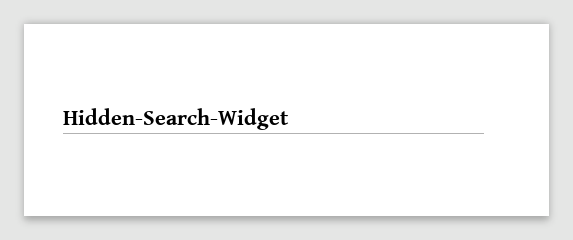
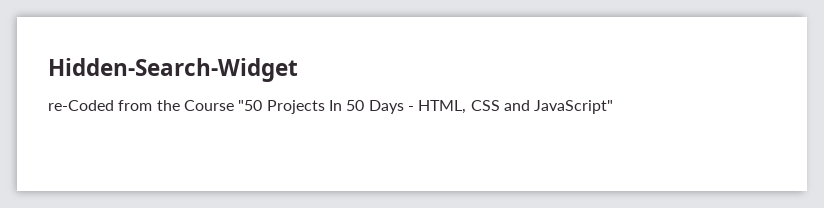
(289, 119) none -> [48,100,614,114] // re-Coded from the Course "50 Projects In 50 Days - HTML, CSS and JavaScript"

